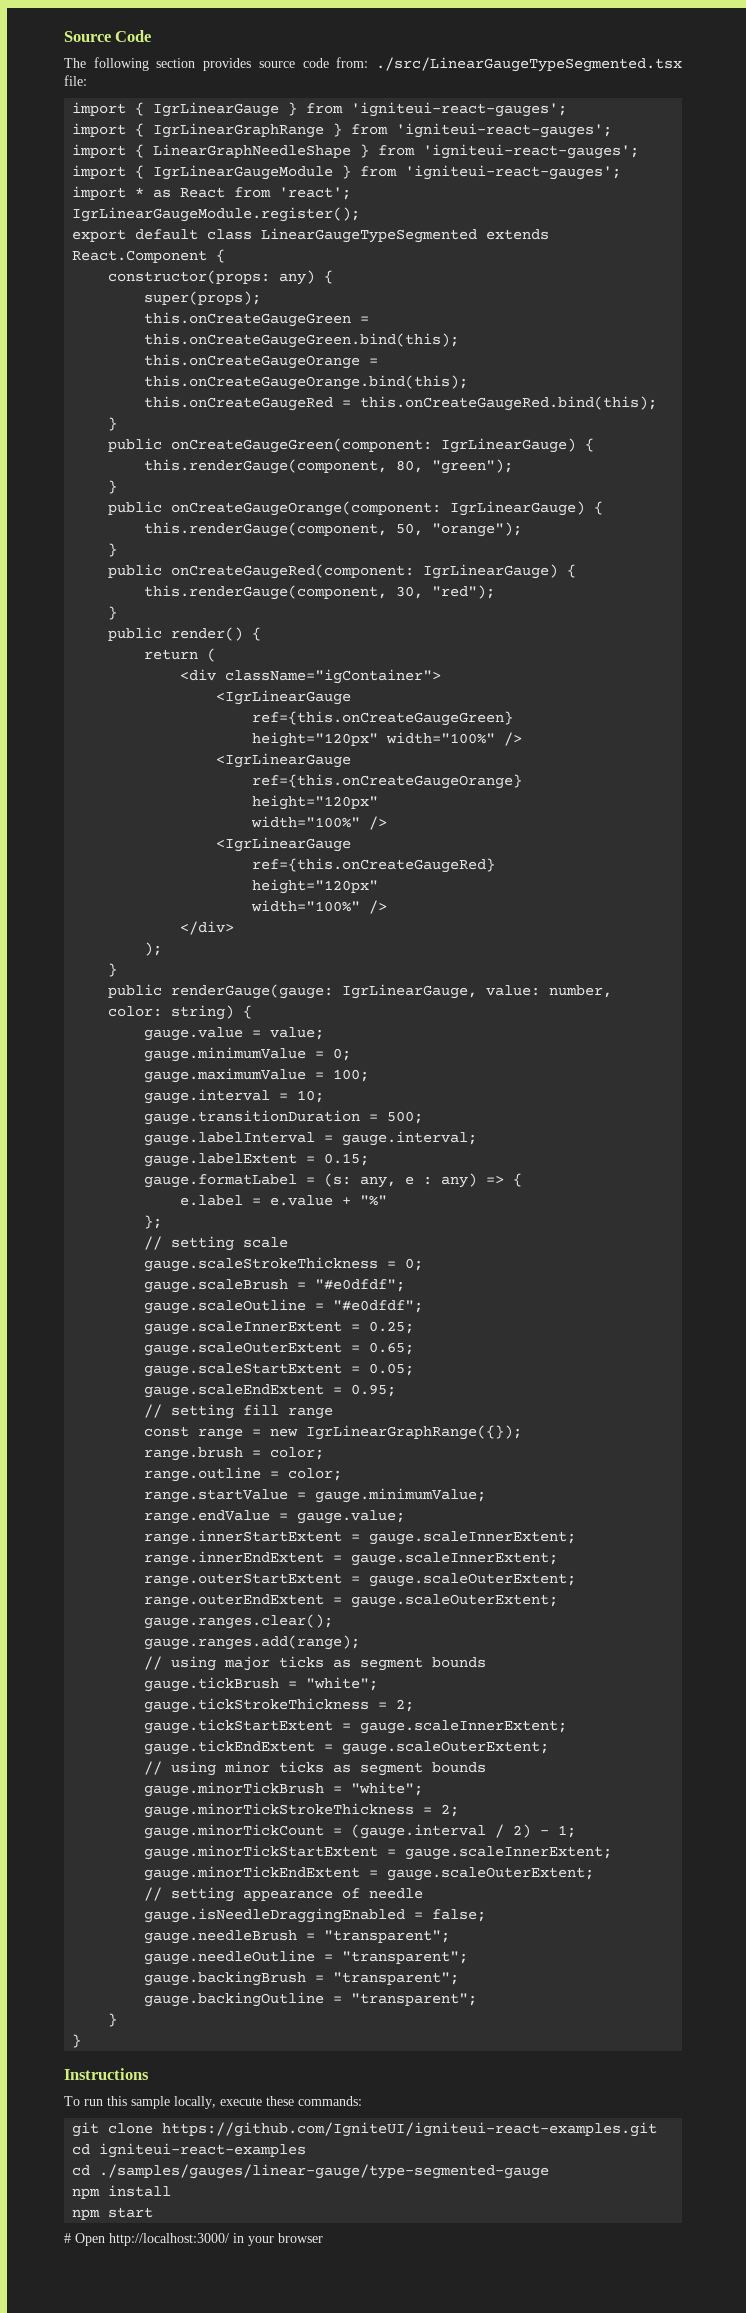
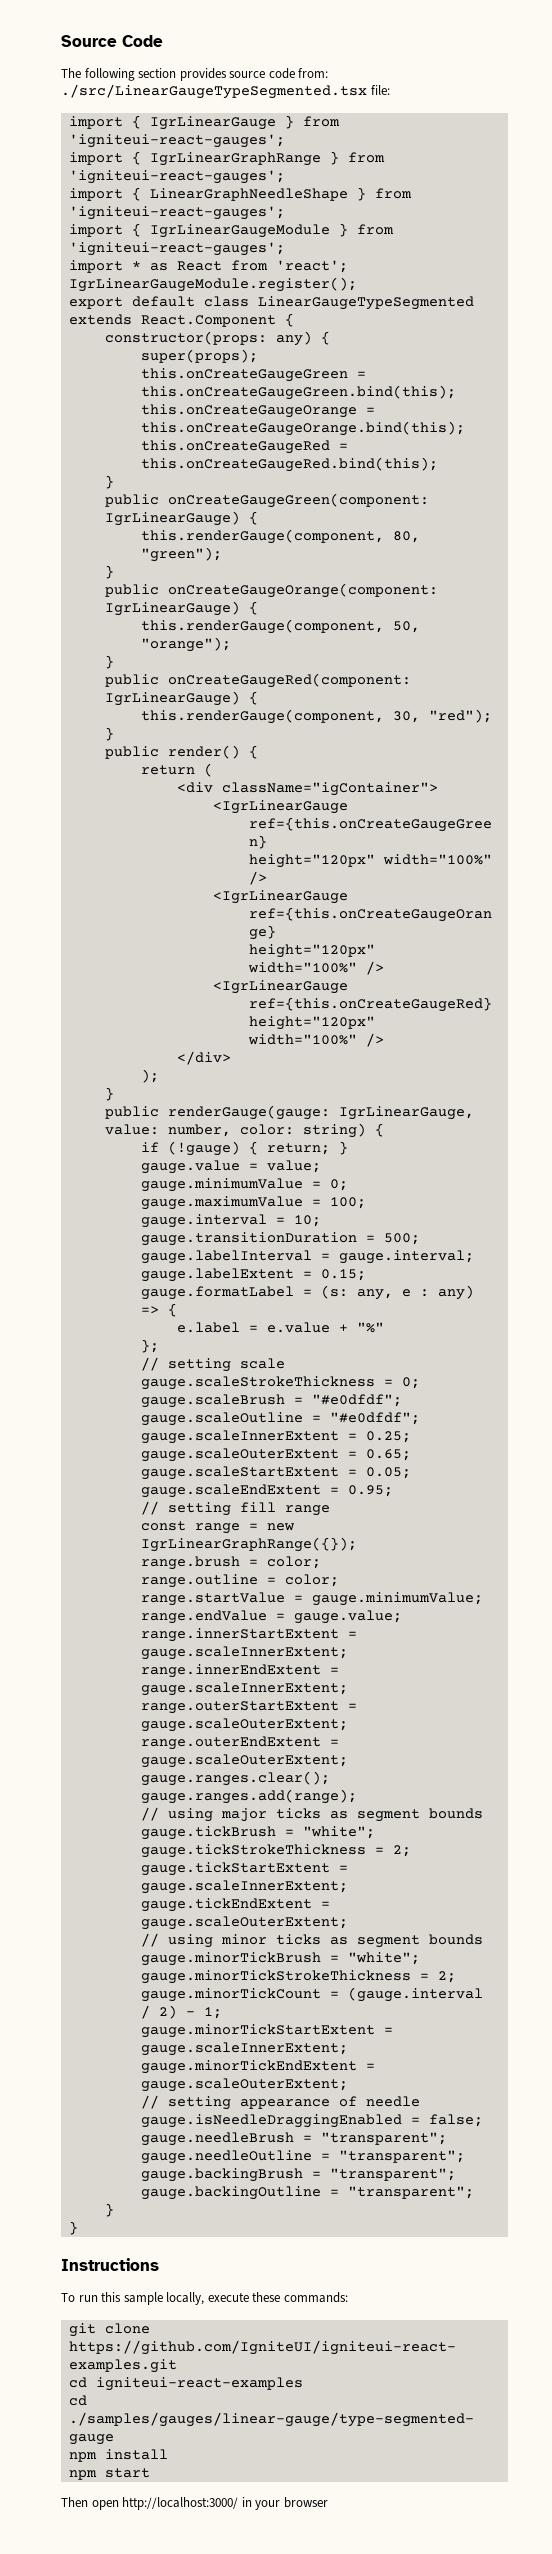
(253, 1012) none -> [140,1141,348,1156] // if (!gauge) { return; }
[64,2233,105,2246] # Open -> [61,2497,119,2510] Then open

